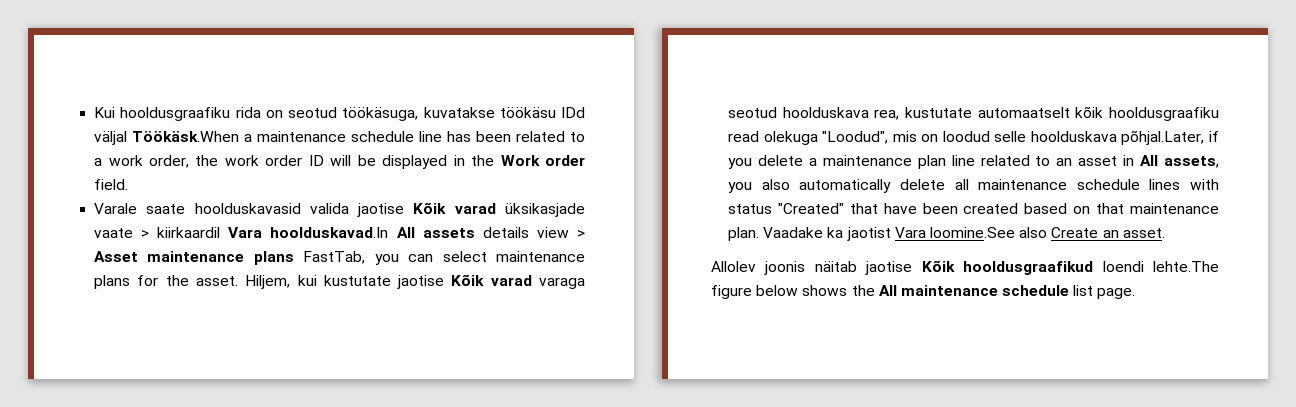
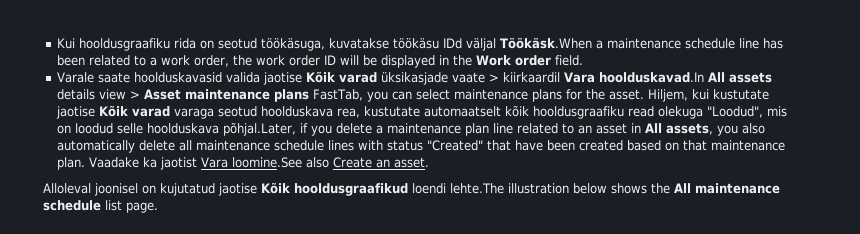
[711,261,857,275] Allolev joonis näitab -> [43,183,215,196] Alloleval joonisel on kujutatud
[711,285,752,299] figure -> [508,183,569,194] illustration

